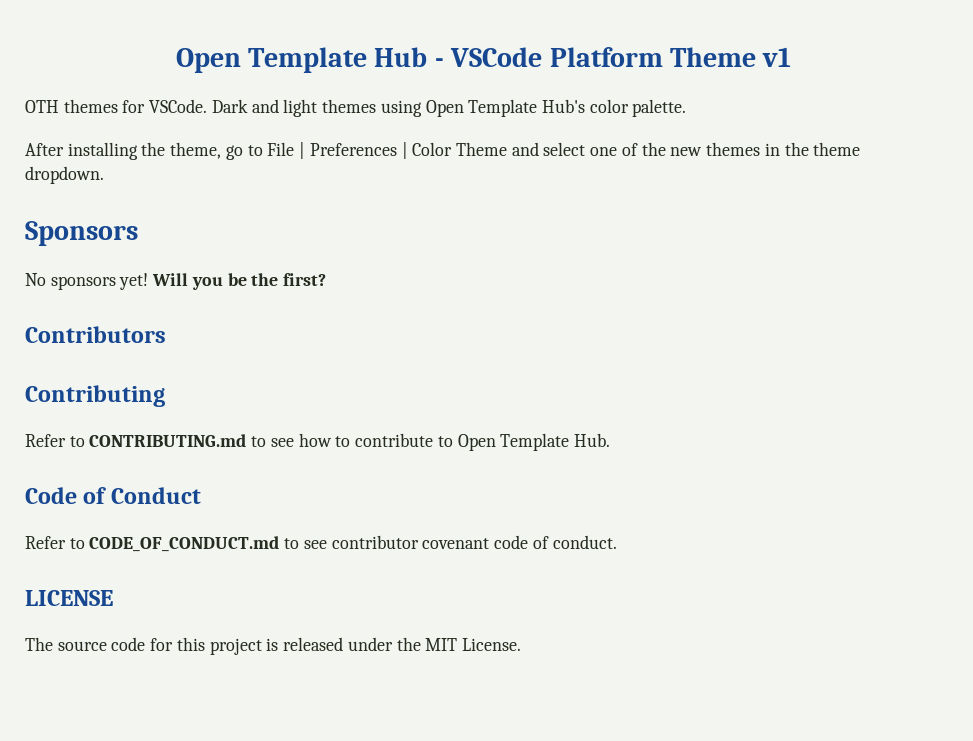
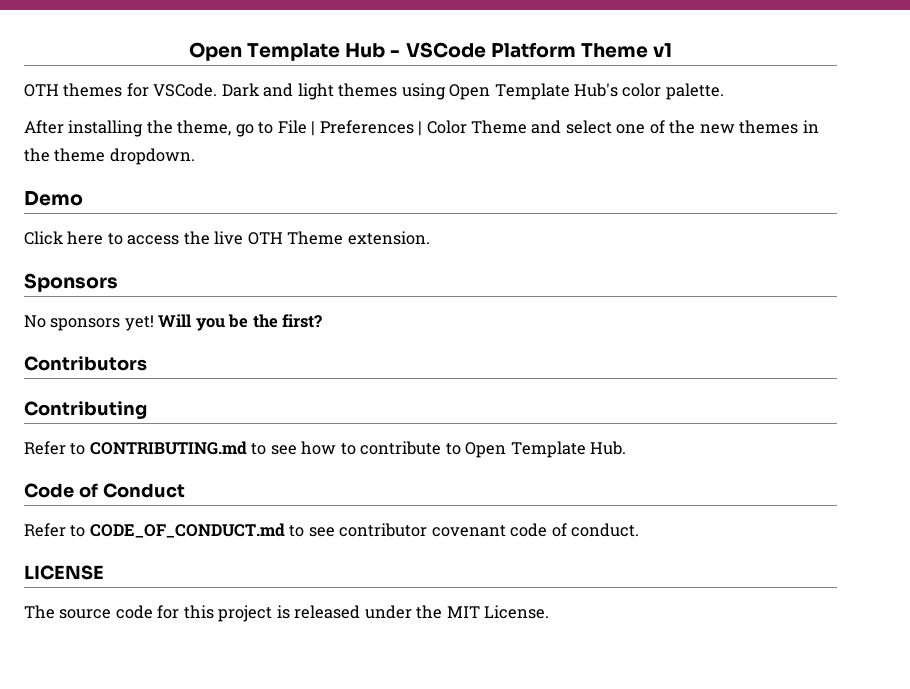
(104, 175) none -> [24,191,83,206] [24,231,430,245] // Demo // Click here to access the live OTH Theme extension.

